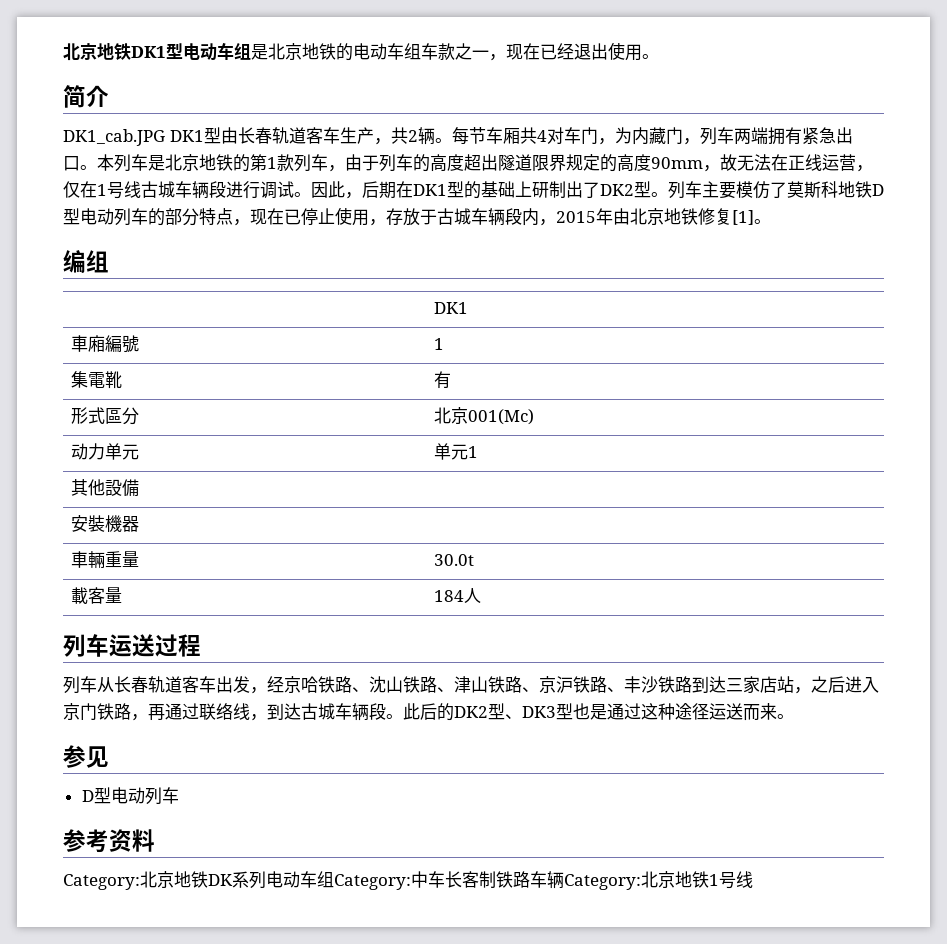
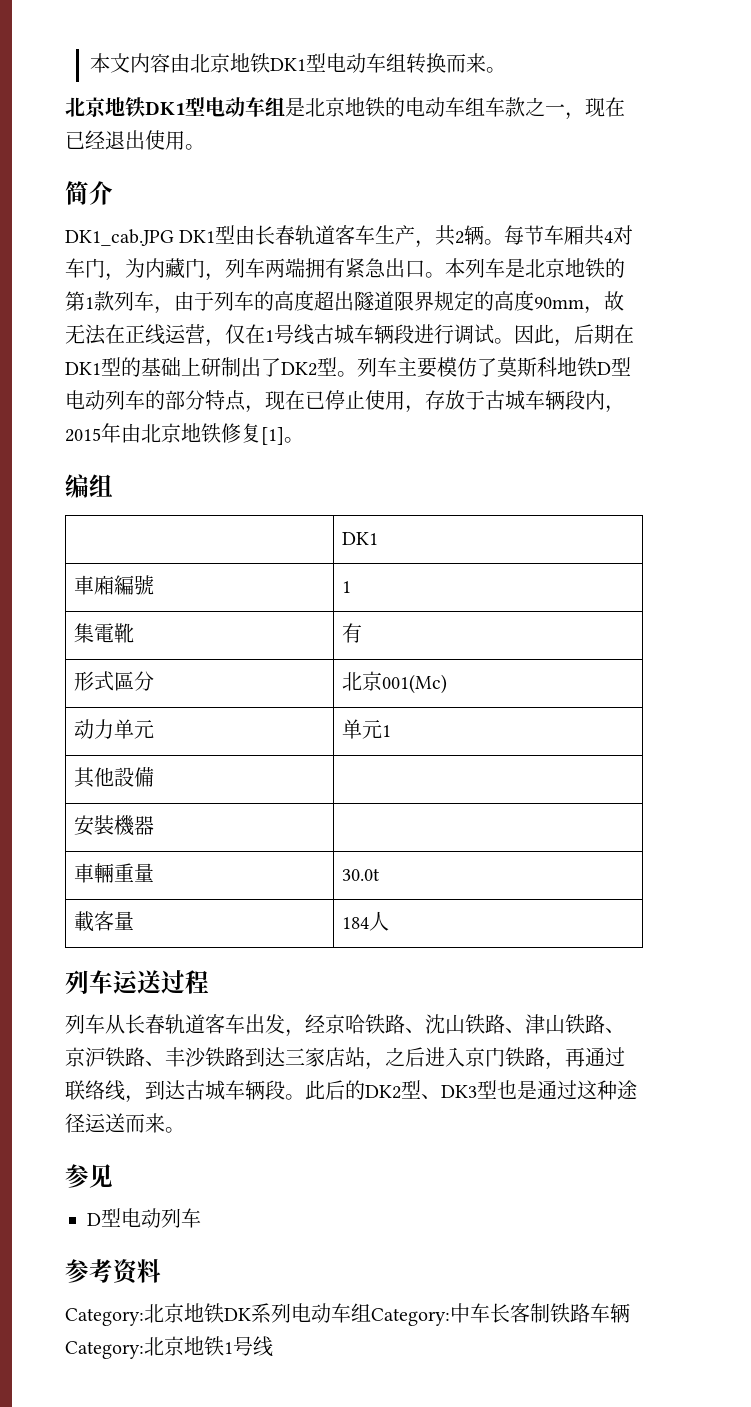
(63, 52) none -> [89,53,506,74] 本文内容由北京地铁DK1型电动车组转换而来。 //

